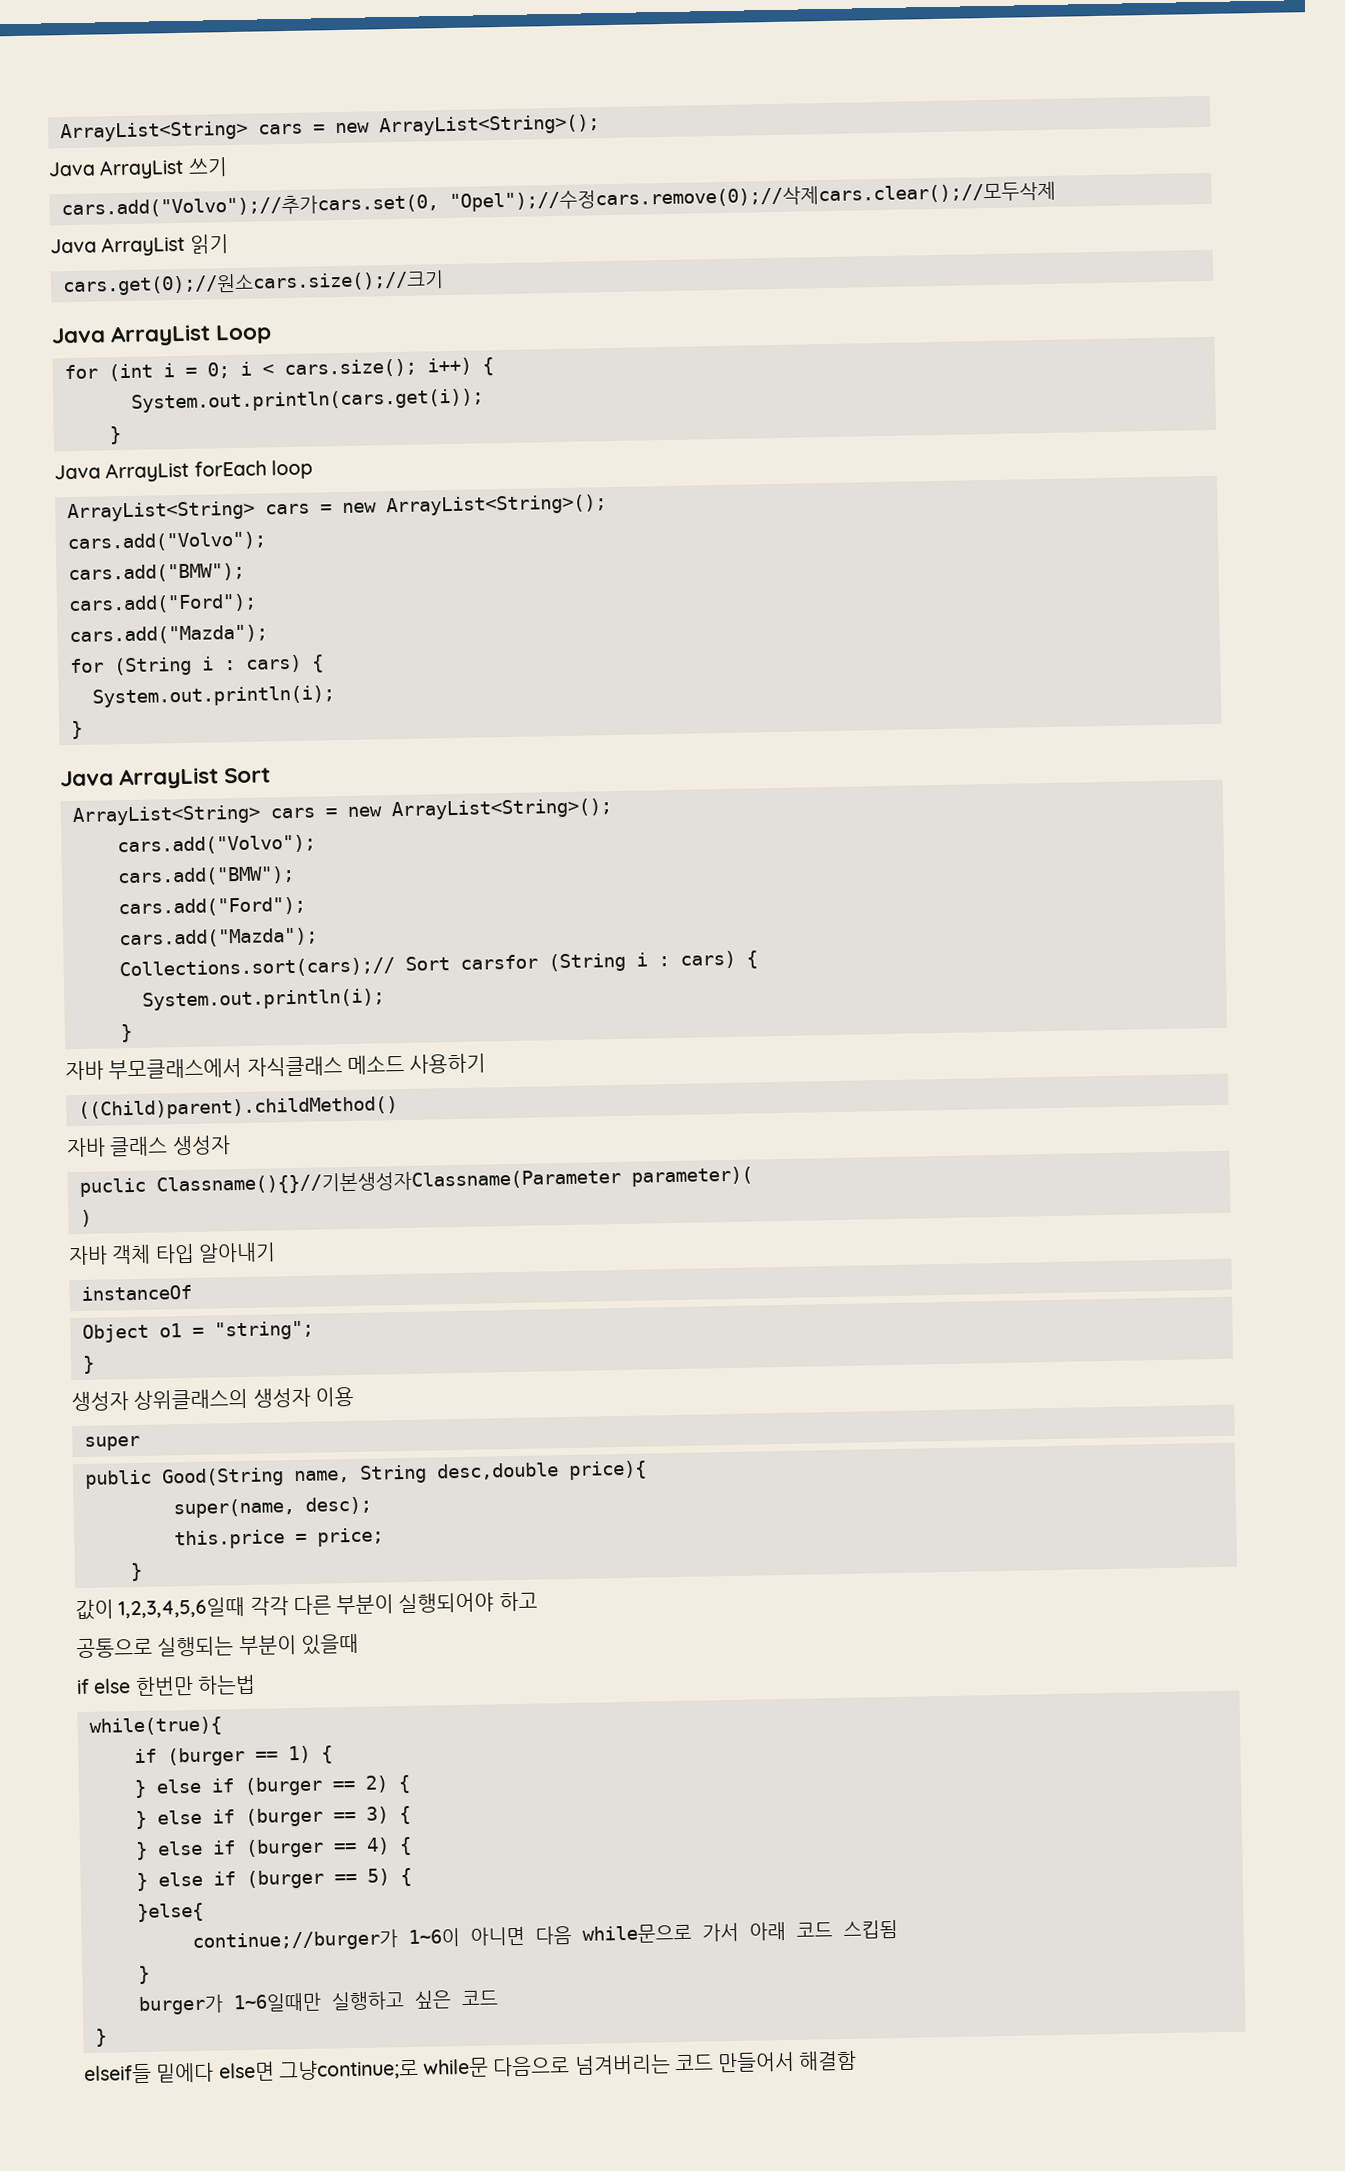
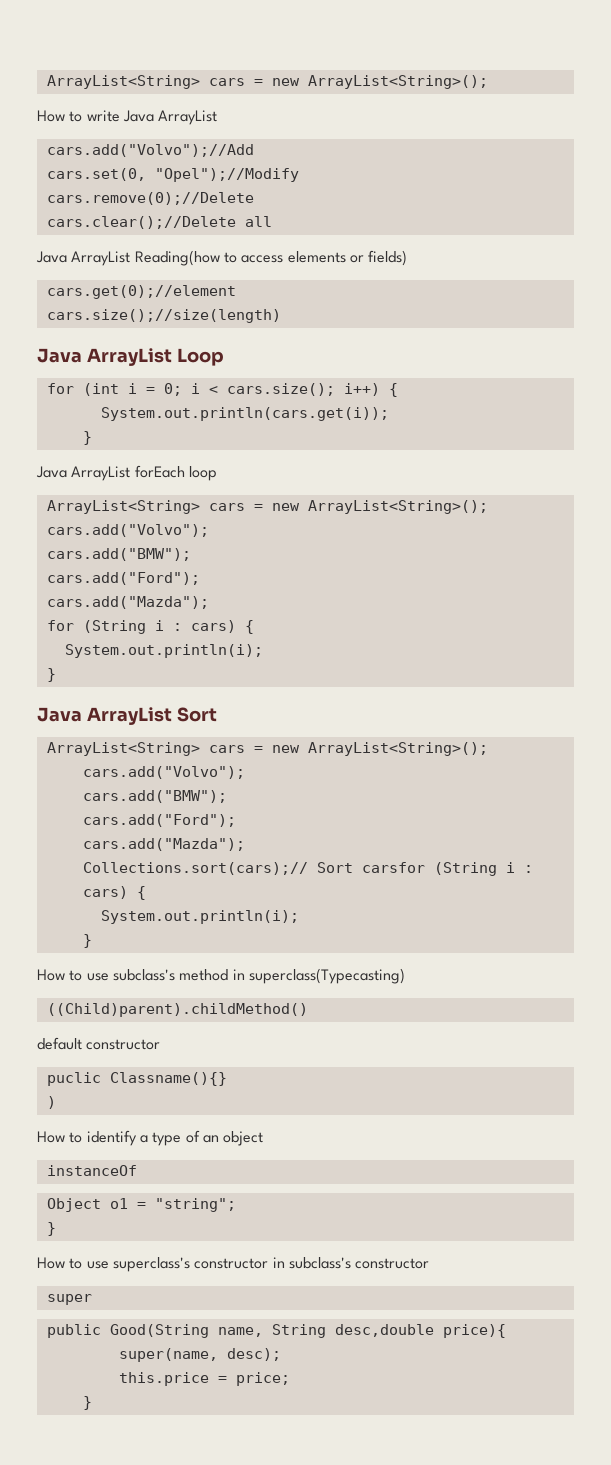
[59,114,600,143] [48,157,228,180] [60,181,1056,219] [50,234,229,257] [61,270,444,297] ArrayList<String> cars = new ArrayList<String>(); // Java ArrayList 쓰기 // cars.add("Volvo");//추가cars.set(0, "Opel");//수정cars.remove(0);//삭제cars.clear();//모두삭제 // Java ArrayList 읽기 // cars.get(0);//원소cars.size();//크기 -> [46,75,488,89] [37,110,218,125] [46,144,254,157] [46,168,299,182] [46,192,254,205] [46,216,272,229] [36,250,408,266] [46,285,236,299] [46,309,281,323] ArrayList<String> cars = new ArrayList<String>(); // How to write Java ArrayList // cars.add("Volvo");//Add // cars.set(0, "Opel");//Modify // cars.remove(0);//Delete // cars.clear();//Delete all // Java ArrayList Reading(how to access elements or fields) // cars.get(0);//element // cars.size();//size(length)
[65,1053,487,1081] [77,1096,398,1121] [66,1135,231,1158] 자바 부모클래스에서 자식클래스 메소드 사용하기 // ((Child)parent).childMethod() // 자바 클래스 생성자 -> [37,968,405,984] [46,1003,308,1017] [37,1037,161,1050] How to use subclass's method in superclass(Typecasting) // ((Child)parent).childMethod() // default constructor
[155,1166,753,1196] Classname(){}//기본생성자Classname(Parameter parameter)( -> [109,1072,227,1086] Classname(){}
[68,1242,276,1266] 자바 객체 타입 알아내기 -> [37,1130,264,1146] How to identify a type of an object
[71,1386,354,1412] 생성자 상위클래스의 생성자 이용 -> [37,1257,430,1272] How to use superclass's constructor in subclass's constructor
[75,1591,538,1621] [76,1633,359,1659] [76,1674,256,1697] [88,1716,222,1737] [133,1745,333,1767] [133,1774,411,1799] [134,1805,411,1830] [134,1836,412,1861] [135,1867,412,1892] [136,1902,204,1923] [191,1919,898,1953] [137,1965,150,1985] [137,1990,498,2016] [94,2028,107,2047] [84,2050,858,2085] // 값이 1,2,3,4,5,6일때 각각 다른 부분이 실행되어야 하고 // 공통으로 실행되는 부분이 있을때 // if else 한번만 하는법 // while(true){ // if (burger == 1) { // } else if (burger == 2) { // } else if (burger == 3) { // } else if (burger == 4) { // } else if (burger == 5) { // }else{ // continue;//burger가 1~6이 아니면 다음 while문으로 가서 아래 코드 스킵됨 // } // burger가 1~6일때만 실행하고 싶은 코드 // } // elseif들 밑에다 else면 그냥continue;로 while문 다음으로 넘겨버리는 코드 만들어서 해결함 -> (92, 1403) none

